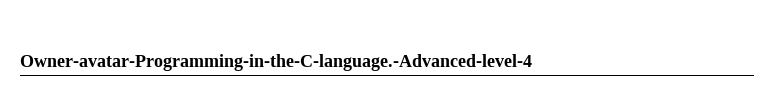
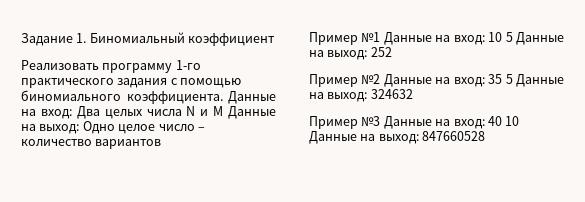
[20,54,532,71] Owner-avatar-Programming-in-the-C-language.-Advanced-level-4 -> [21,32,276,46] [21,60,201,73] [21,78,242,88] [21,90,276,104] [21,106,276,119] [21,121,205,134] [21,139,162,149] [309,32,564,45] [309,47,392,60] [309,74,564,87] [309,89,413,102] [309,116,520,129] [309,131,486,144] Задание 1. Биномиальный коэффициент // Реализовать программу 1-го практического задания с помощью биномиального коэффициента. Данные на вход: Два целых числа N и M Данные на выход: Одно целое число – количество вариантов // Пример №1 Данные на вход: 10 5 Данные на выход: 252 // Пример №2 Данные на вход: 35 5 Данные на выход: 324632 // Пример №3 Данные на вход: 40 10 Данные на выход: 847660528

